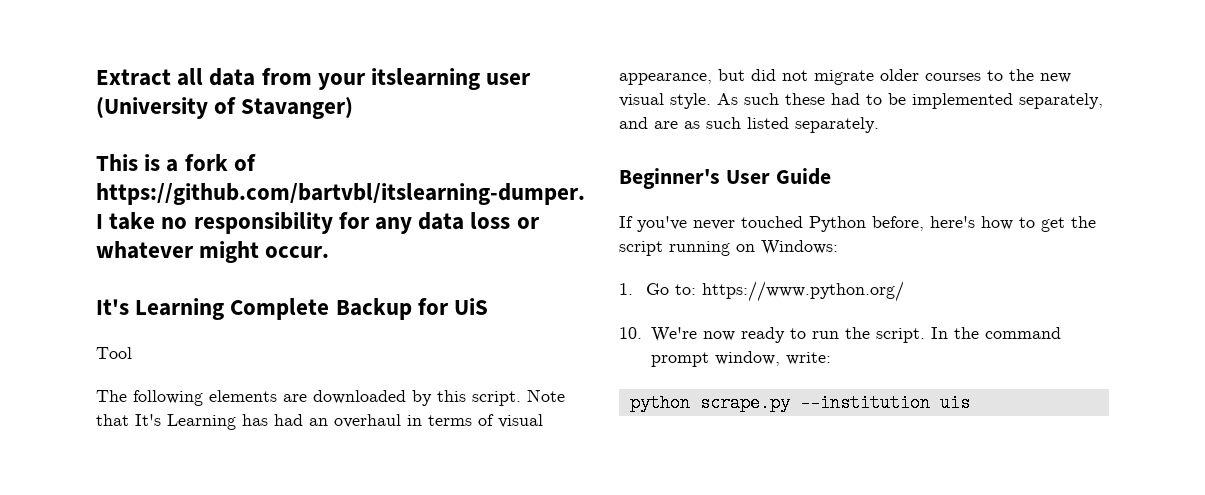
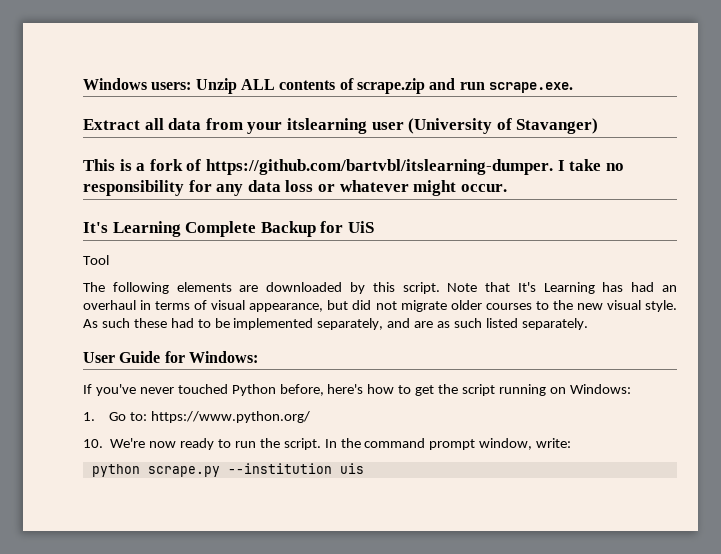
(96, 77) none -> [83,78,573,94] Windows users: Unzip ALL contents of scrape.zip and run scrape.exe. //
[619,168,720,189] Beginner's -> (588, 324) none
(831, 176) none -> [164,351,258,363] for Windows:

